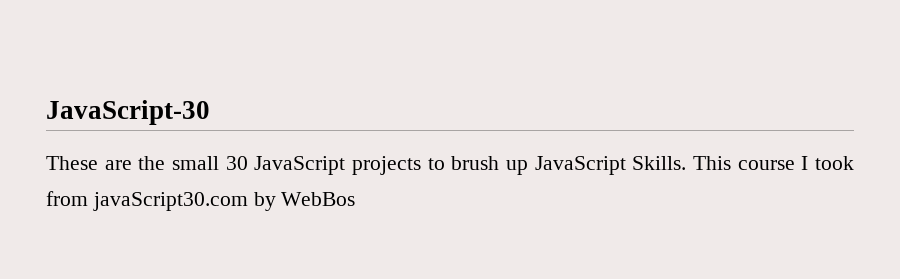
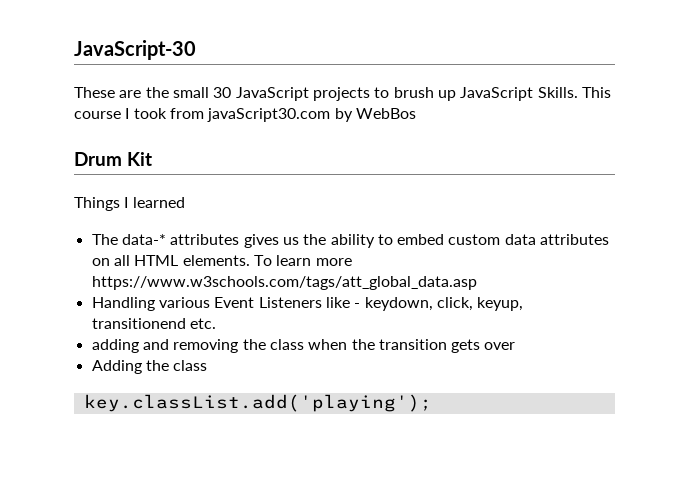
(356, 199) none -> [74,152,152,166] [74,197,185,211] [91,234,610,248] [91,255,352,266] [91,276,477,290] [91,297,524,311] [91,318,216,329] [91,339,516,353] [91,360,208,374] [83,394,432,412] // Drum Kit // Things I learned // The data-* attributes gives us the ability to embed custom data attributes on all HTML elements. To learn more https://www.w3schools.com/tags/att_global_data.asp // Handling various Event Listeners like - keydown, click, keyup, transitionend etc. // adding and removing the class when the transition gets over // Adding the class // key.classList.add('playing');

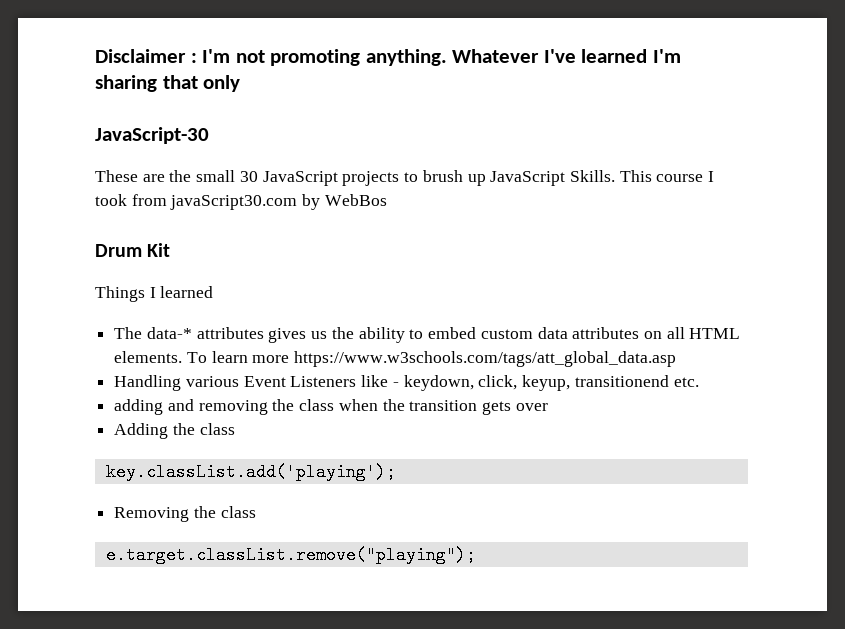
(74, 50) none -> [95,49,681,66] [95,75,241,92] Disclaimer : I'm not promoting anything. Whatever I've learned I'm sharing that only //
(432, 403) none -> [114,506,256,522] [105,546,476,564] // Removing the class // e.target.classList.remove("playing");

